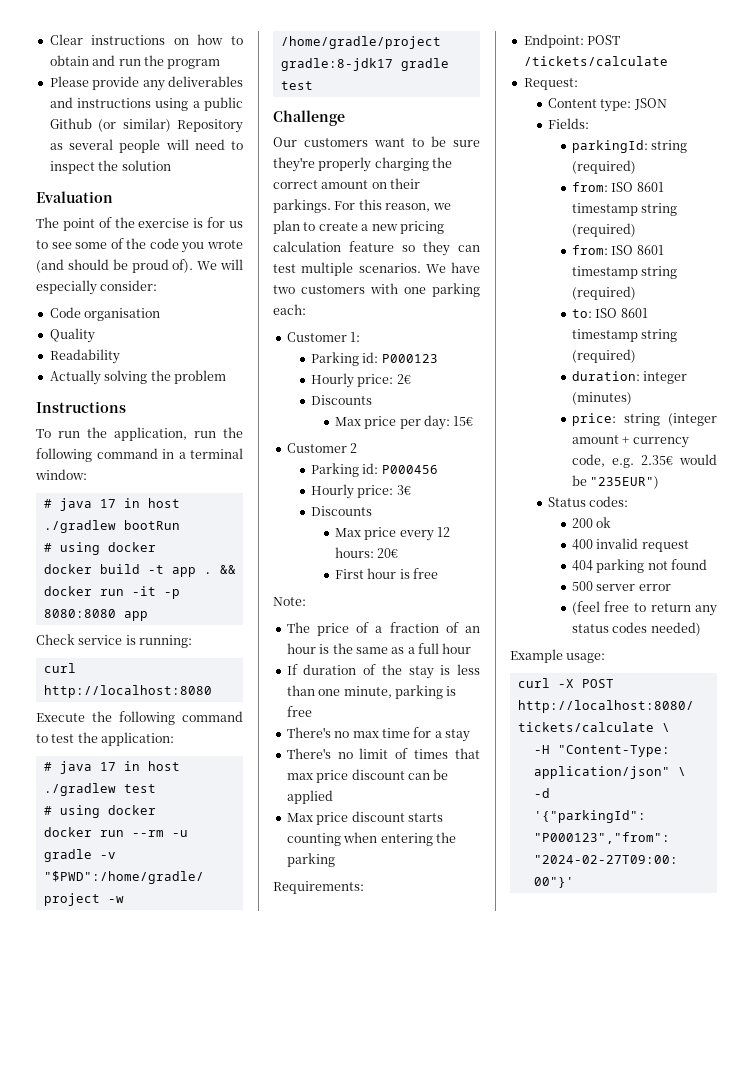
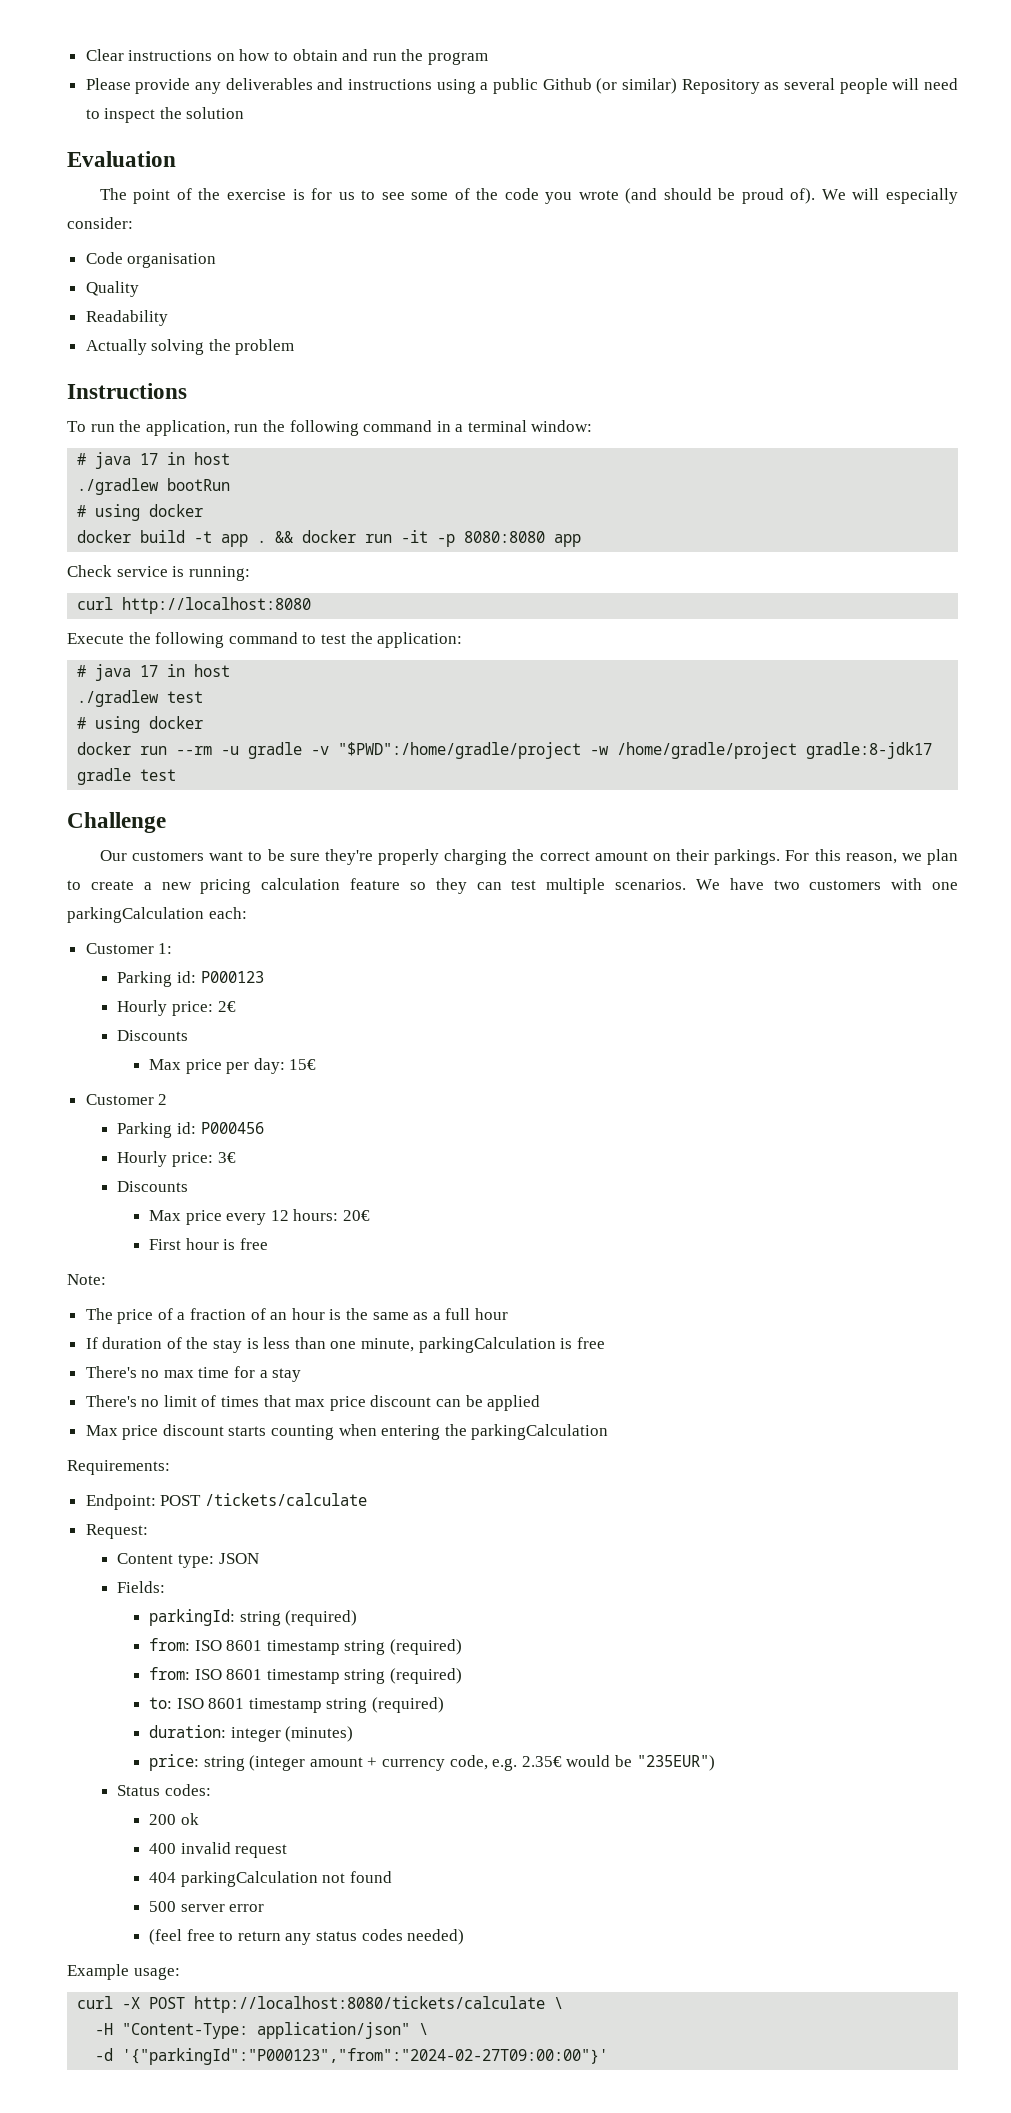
[432,283,480,297] parking -> [67,907,204,923] parkingCalculation
[394,685,443,699] parking -> [418,1337,556,1353] parkingCalculation
[286,853,335,867] parking -> [471,1424,609,1440] parkingCalculation
[596,559,645,573] parking -> [180,1871,318,1887] parkingCalculation

